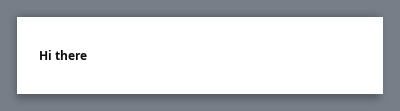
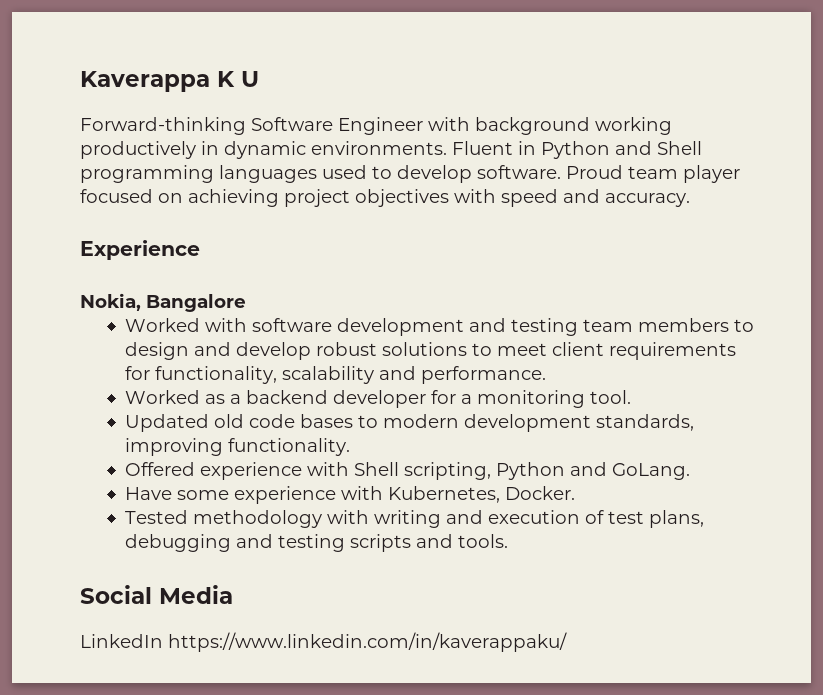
[39,50,88,60] Hi there -> [80,71,259,92] [80,117,672,135] [80,141,702,159] [80,165,740,183] [80,189,690,207] [80,240,200,260] [80,293,246,312] [124,318,754,336] [124,342,736,360] [124,366,546,384] [124,390,631,408] [124,414,694,432] [124,438,350,456] [124,462,690,480] [124,486,575,504] [124,510,704,528] [124,534,508,552] [80,585,233,604] [80,632,567,652] Kaverappa K U // Forward-thinking Software Engineer with background working productively in dynamic environments. Fluent in Python and Shell programming languages used to develop software. Proud team player focused on achieving project objectives with speed and accuracy. // Experience // Nokia, Bangalore // Worked with software development and testing team members to design and develop robust solutions to meet client requirements for functionality, scalability and performance. // Worked as a backend developer for a monitoring tool. // Updated old code bases to modern development standards, improving functionality. // Offered experience with Shell scripting, Python and GoLang. // Have some experience with Kubernetes, Docker. // Tested methodology with writing and execution of test plans, debugging and testing scripts and tools. // Social Media // LinkedIn https://www.linkedin.com/in/kaverappaku/

